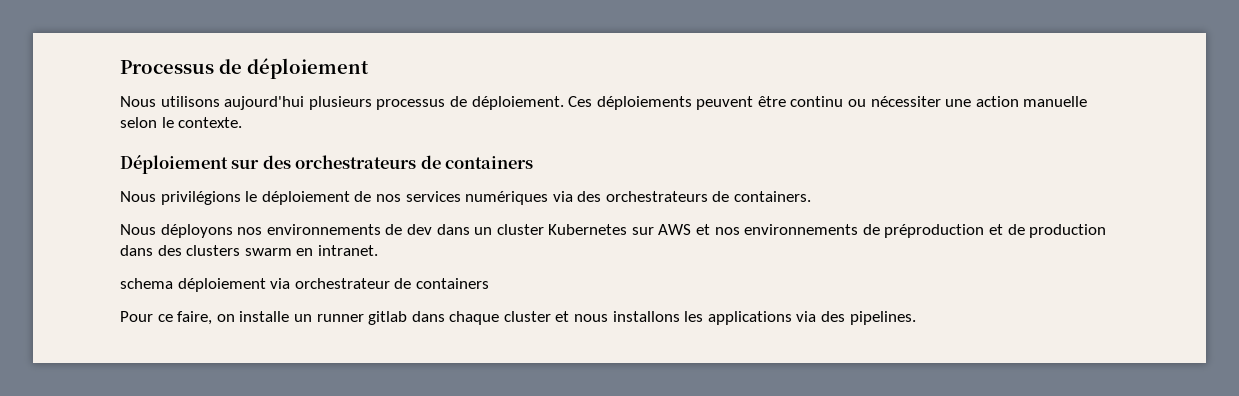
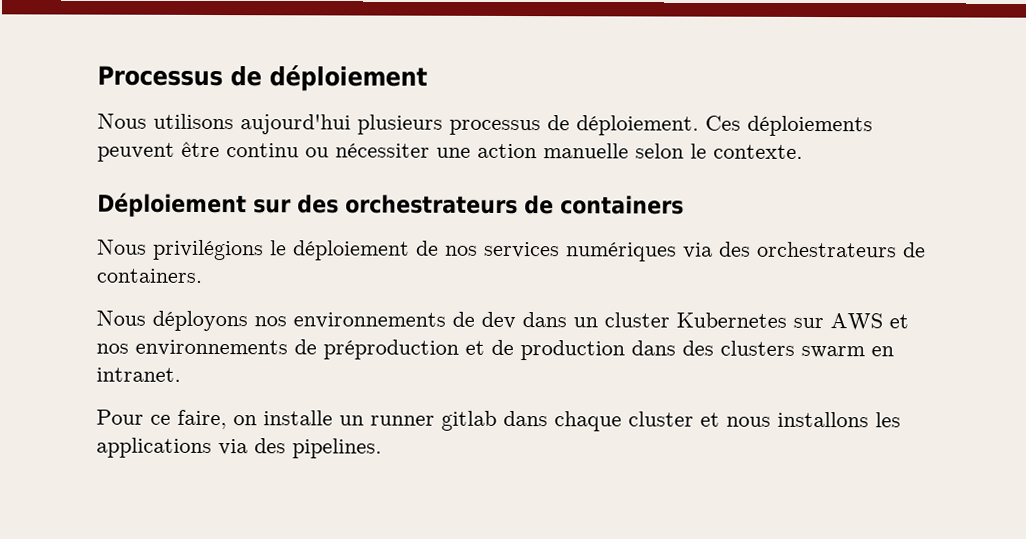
[120,278,489,292] // schema déploiement via orchestrateur de containers -> (181, 374) none

